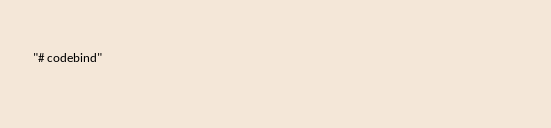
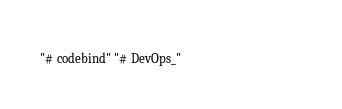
(103, 57) none -> [114,53,181,66] "# DevOps_"

